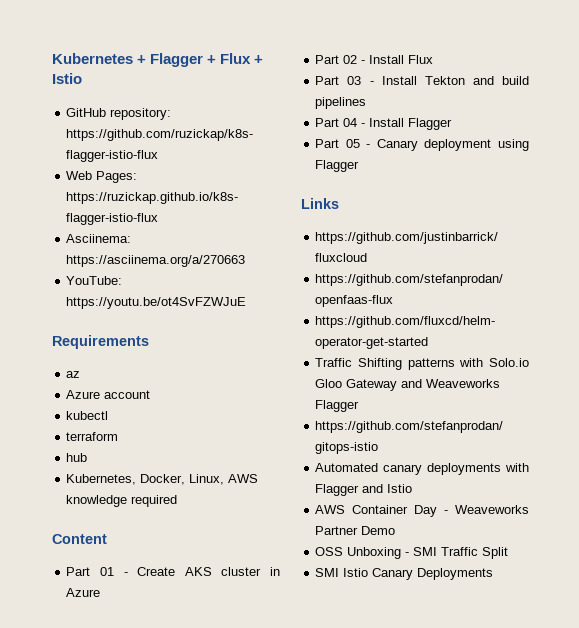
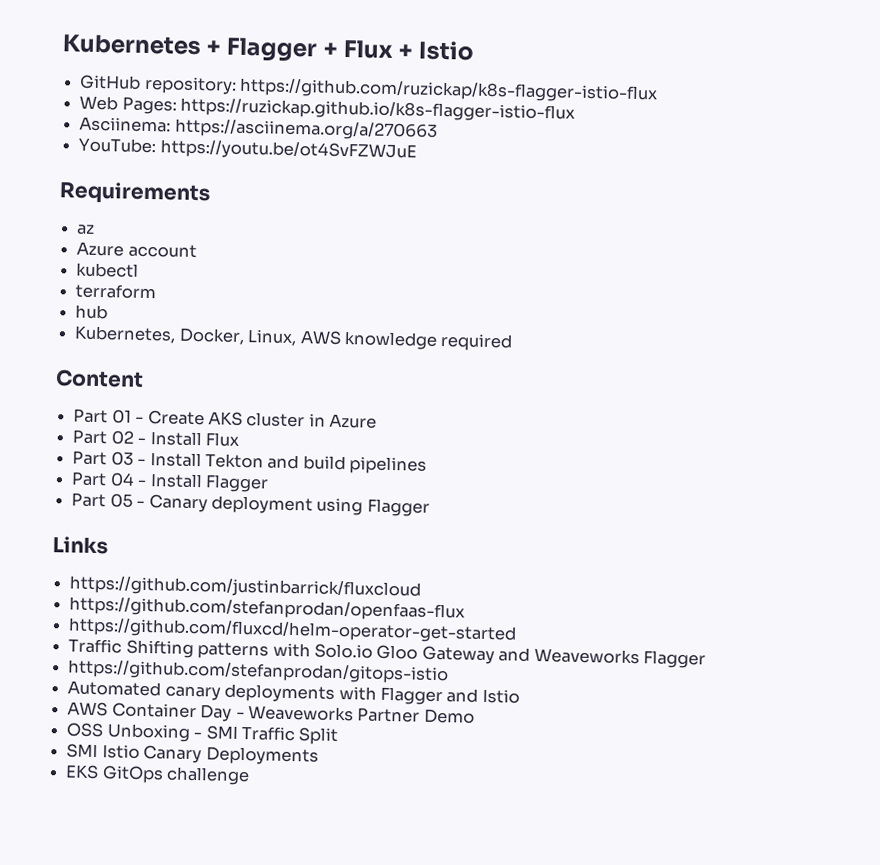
(494, 574) none -> [65,764,251,786] // EKS GitOps challenge

